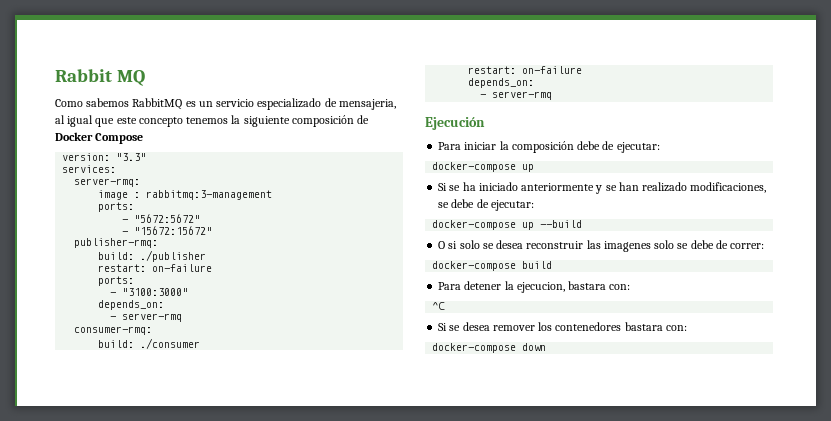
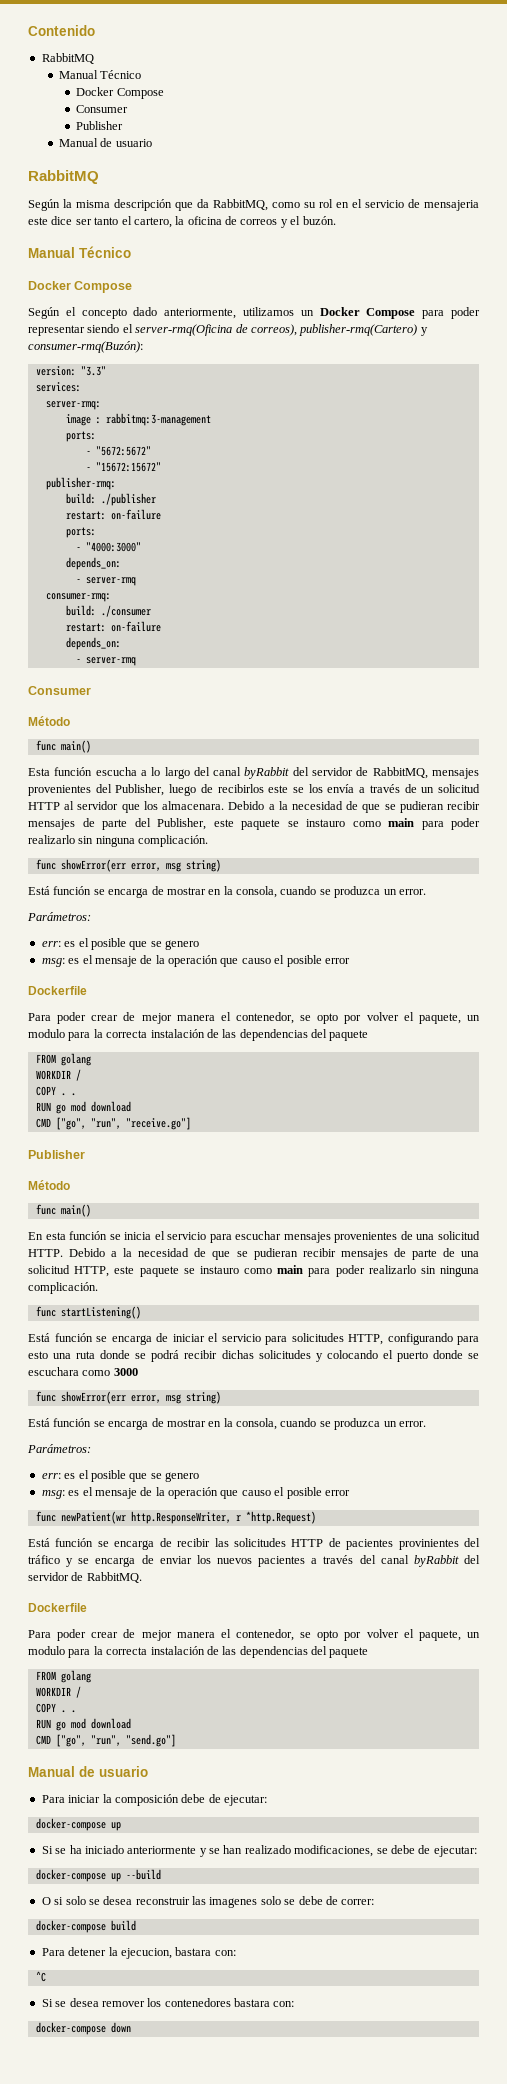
[55,69,145,86] [55,98,396,110] [55,115,370,127] [55,132,144,144] Rabbit MQ // Como sabemos RabbitMQ es un servicio especializado de mensajeria, al igual que este concepto tenemos la siguiente composición de Docker Compose -> [28,25,95,36] [41,53,94,64] [58,70,142,79] [76,87,164,99] [76,105,129,113] [76,121,124,130] [58,138,152,147] [28,170,99,184] [28,199,479,211] [28,216,336,228] [28,246,131,258] [28,281,133,293] [28,307,481,319] [28,324,428,336] [28,341,143,353] Contenido // RabbitMQ // Manual Técnico // Docker Compose // Consumer // Publisher // Manual de usuario // RabbitMQ // Según la misma descripción que da RabbitMQ, como su rol en el servicio de mensajeria este dice ser tanto el cartero, la oficina de correos y el buzón. // Manual Técnico // Docker Compose // Según el concepto dado anteriormente, utilizamos un Docker Compose para poder representar siendo el server-rmq(Oficina de correos), publisher-rmq(Cartero) y consumer-rmq(Buzón):
[122,288,189,296] "3100:3000" -> [85,542,141,552] "4000:3000"
[425,117,485,130] Ejecución -> [28,686,91,695] [28,716,70,726] [35,740,91,753] [28,767,480,779] [28,784,481,796] [28,801,481,813] [28,818,480,830] [28,835,209,847] [35,859,221,872] [28,886,426,898] [27,912,91,921] [41,938,199,950] [41,955,350,967] [28,986,87,995] [28,1012,481,1024] [28,1029,369,1041] [35,1053,91,1066] [35,1069,81,1081] [35,1086,76,1096] [35,1101,131,1114] [35,1117,191,1130] [28,1150,85,1159] [28,1180,70,1190] [35,1204,91,1217] [28,1231,481,1243] [28,1248,479,1260] [28,1265,480,1277] [28,1282,98,1294] [35,1306,141,1319] [28,1333,479,1345] [28,1350,479,1362] [28,1367,138,1376] [35,1391,221,1404] [28,1418,426,1430] [27,1444,91,1453] [41,1470,199,1482] [41,1487,350,1499] [35,1511,316,1524] [28,1538,481,1550] [28,1555,481,1567] [28,1572,142,1583] [28,1603,87,1612] [28,1629,481,1641] [28,1646,369,1658] [35,1670,91,1683] [35,1686,81,1698] [35,1703,76,1713] [35,1718,131,1731] [35,1734,176,1747] [28,1766,148,1777] Consumer // Método // func main() // Esta función escucha a lo largo del canal byRabbit del servidor de RabbitMQ, mensajes provenientes del Publisher, luego de recibirlos este se los envía a través de un solicitud HTTP al servidor que los almacenara. Debido a la necesidad de que se pudieran recibir mensajes de parte del Publisher, este paquete se instauro como main para poder realizarlo sin ninguna complicación. // func showError(err error, msg string) // Está función se encarga de mostrar en la consola, cuando se produzca un error. // Parámetros: // err: es el posible que se genero // msg: es el mensaje de la operación que causo el posible error // Dockerfile // Para poder crear de mejor manera el contenedor, se opto por volver el paquete, un modulo para la correcta instalación de las dependencias del paquete // FROM golang // WORKDIR / // COPY . . // RUN go mod download // CMD ["go", "run", "receive.go"] // Publisher // Método // func main() // En esta función se inicia el servicio para escuchar mensajes provenientes de una solicitud HTTP. Debido a la necesidad de que se pudieran recibir mensajes de parte de una solicitud HTTP, este paquete se instauro como main para poder realizarlo sin ninguna complicación. // func startListening() // Está función se encarga de iniciar el servicio para solicitudes HTTP, configurando para esto una ruta donde se podrá recibir dichas solicitudes y colocando el puerto donde se escuchara como 3000 // func showError(err error, msg string) // Está función se encarga de mostrar en la consola, cuando se produzca un error. // Parámetros: // err: es el posible que se genero // msg: es el mensaje de la operación que causo el posible error // func newPatient(wr http.ResponseWriter, r *http.Request) // Está función se encarga de recibir las solicitudes HTTP de pacientes provinientes del tráfico y se encarga de enviar los nuevos pacientes a través del canal byRabbit del servidor de RabbitMQ. // Dockerfile // Para poder crear de mejor manera el contenedor, se opto por volver el paquete, un modulo para la correcta instalación de las dependencias del paquete // FROM golang // WORKDIR / // COPY . . // RUN go mod download // CMD ["go", "run", "send.go"] // Manual de usuario

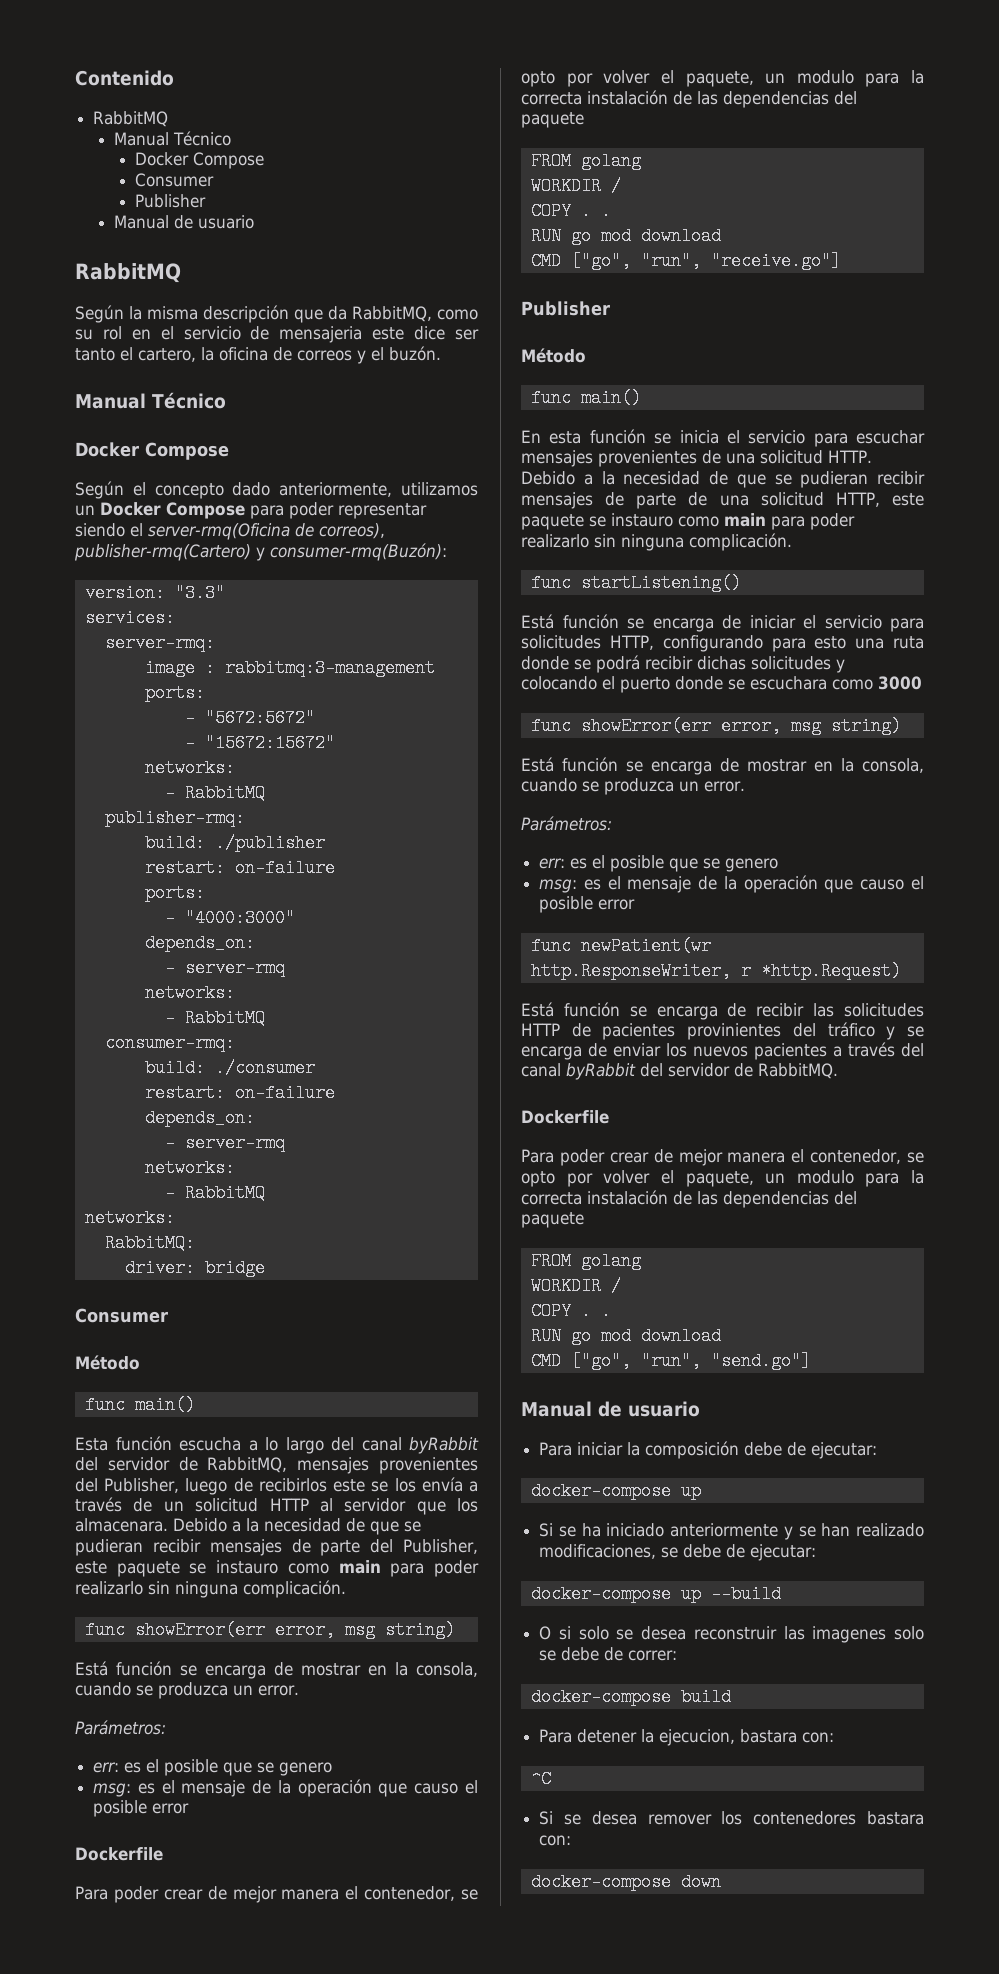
(161, 467) none -> [144,759,235,777] [164,784,265,802] // networks: // - RabbitMQ
(136, 581) none -> [144,984,235,1002] [164,1009,265,1027] // networks: // - RabbitMQ
(136, 661) none -> [144,1159,235,1177] [164,1184,265,1202] [84,1209,175,1227] [104,1234,195,1252] [124,1259,265,1277] // networks: // - RabbitMQ // networks: // RabbitMQ: // driver: bridge

